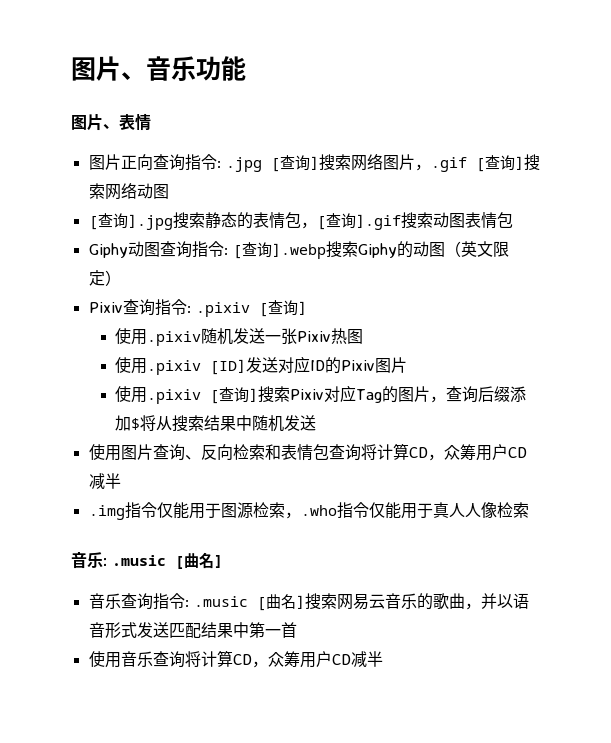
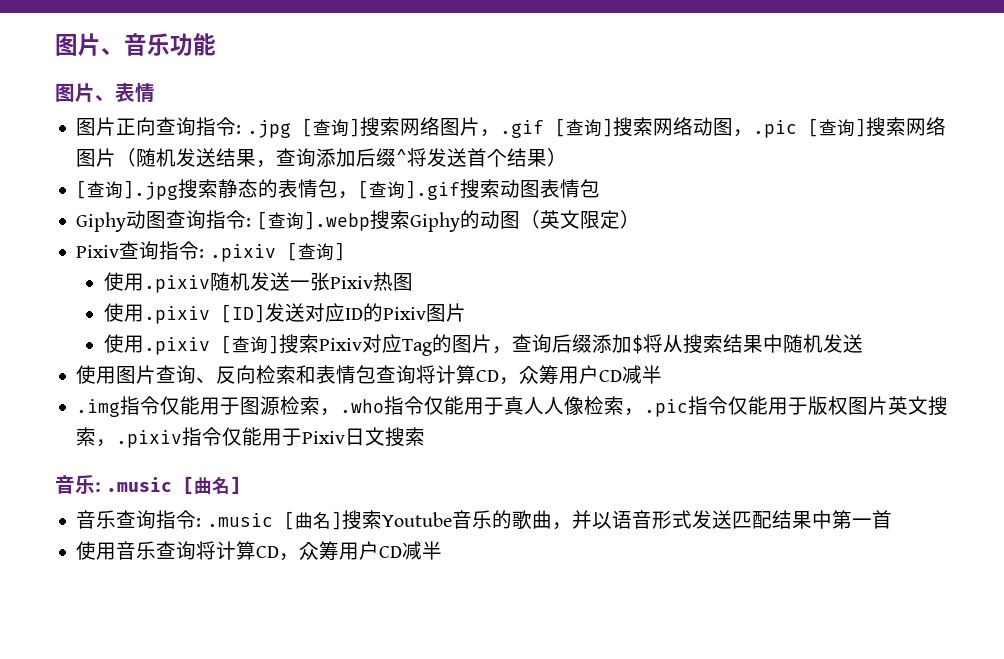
(169, 191) none -> [732,117,946,138] [76,148,568,168] ，.pic [查询]搜索网络图片（随机发送结果，查询添加后缀^将发送首个结果）
(529, 510) none -> [624,396,949,417] [76,427,426,448] ，.pic指令仅能用于版权图片英文搜索，.pixiv指令仅能用于Pixiv日文搜索
[336,594,385,610] 网易云 -> [381,512,452,527] Youtube

